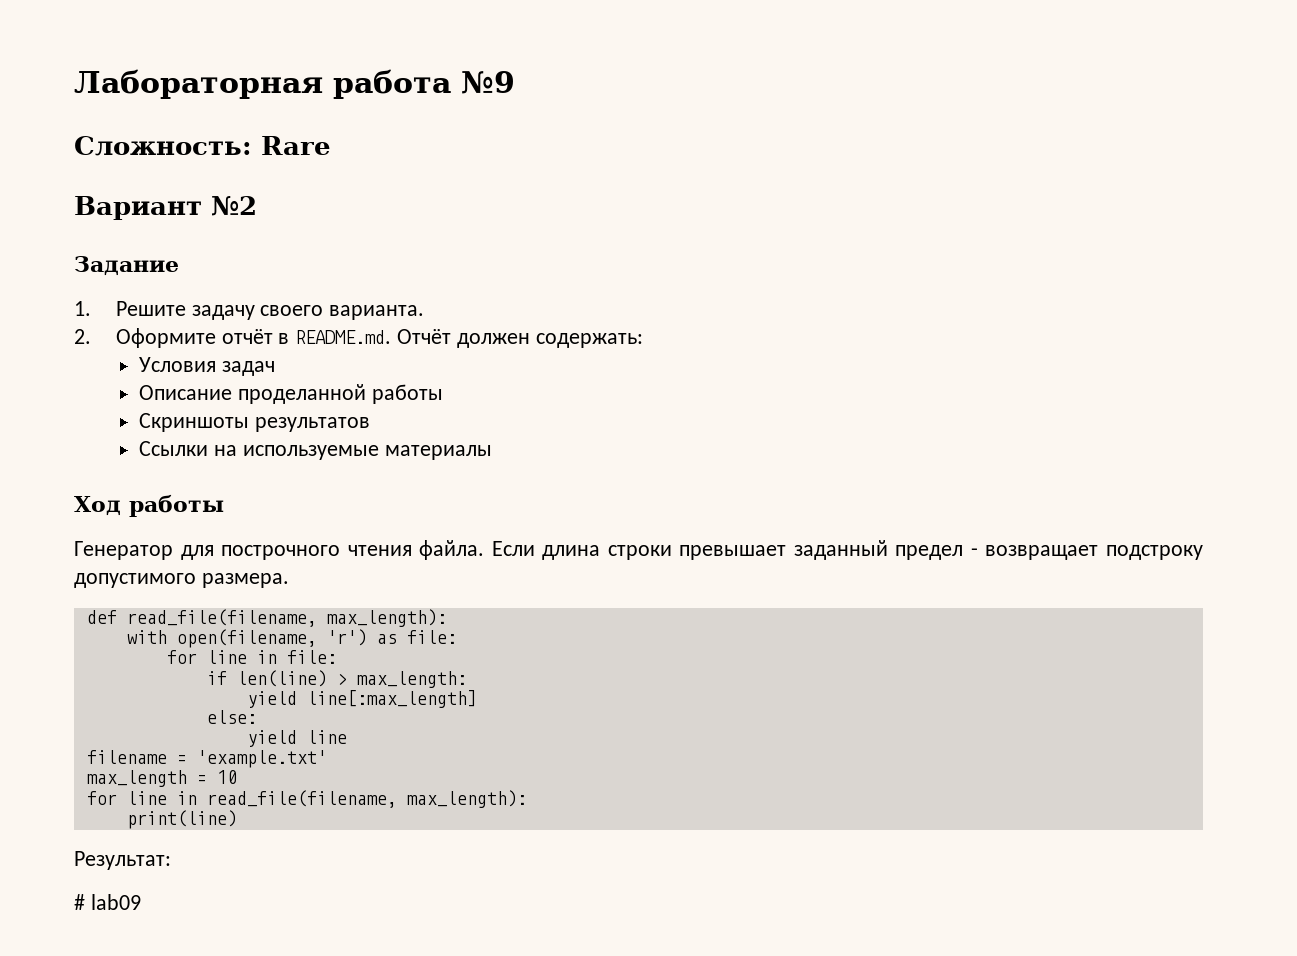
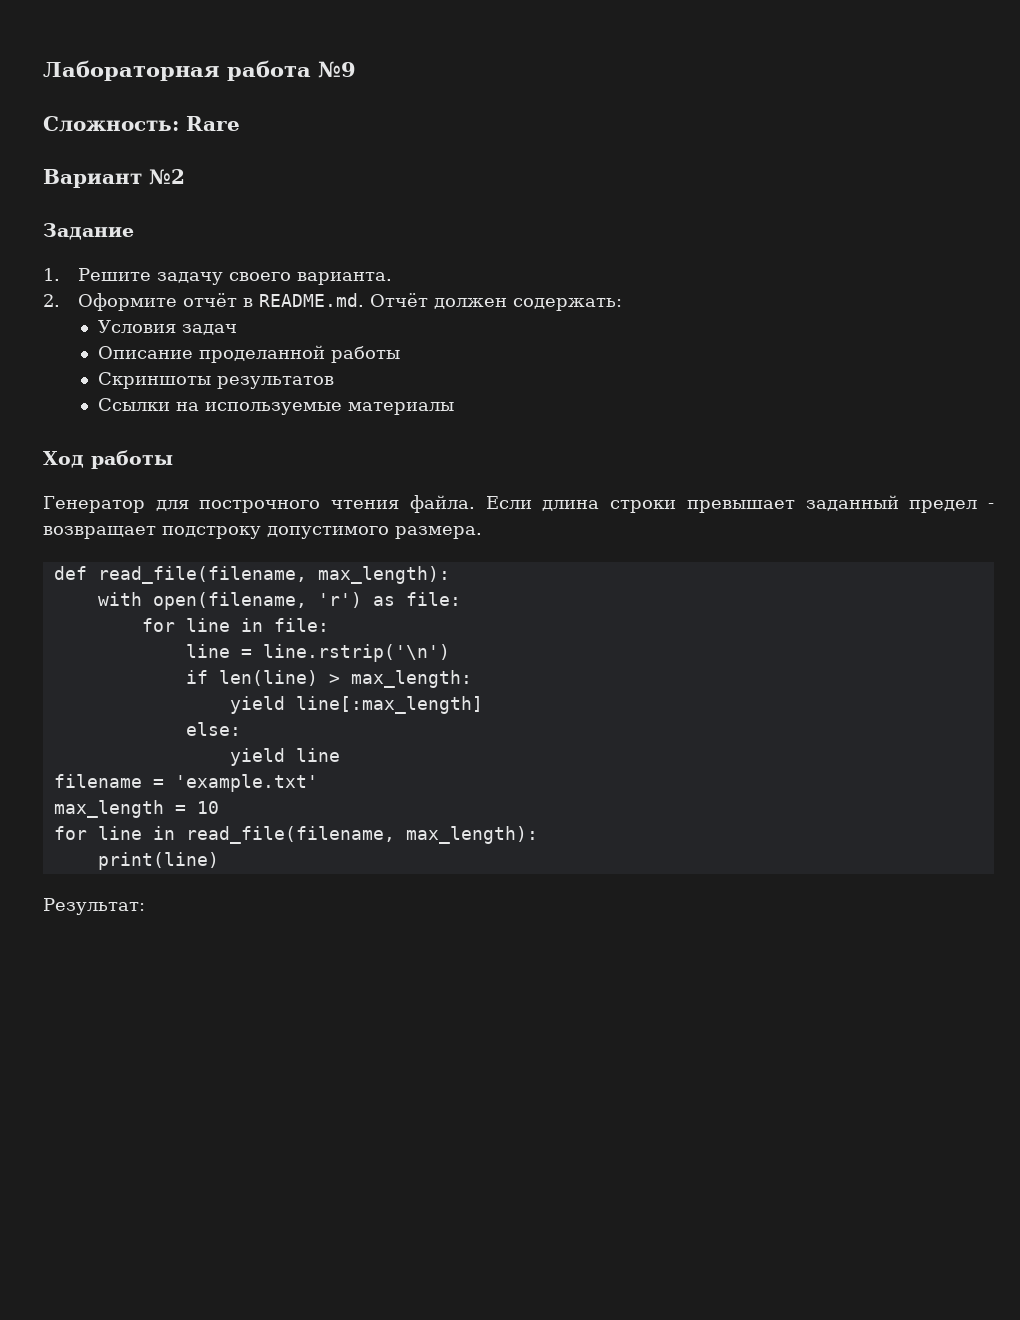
(337, 657) none -> [185,644,450,662] // line = line.rstrip('\n')
[74,894,141,910] // # lab09 -> (145, 906) none

